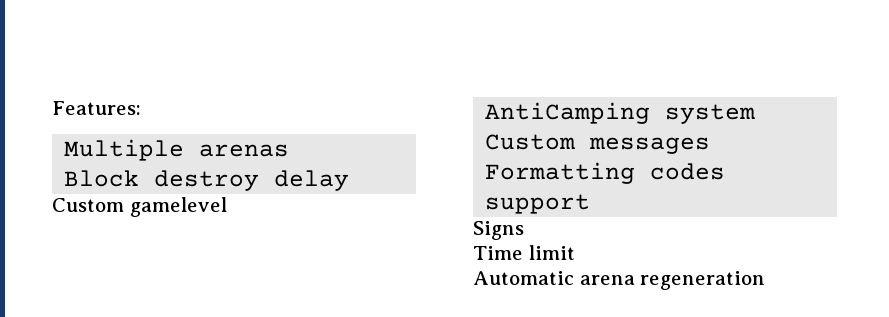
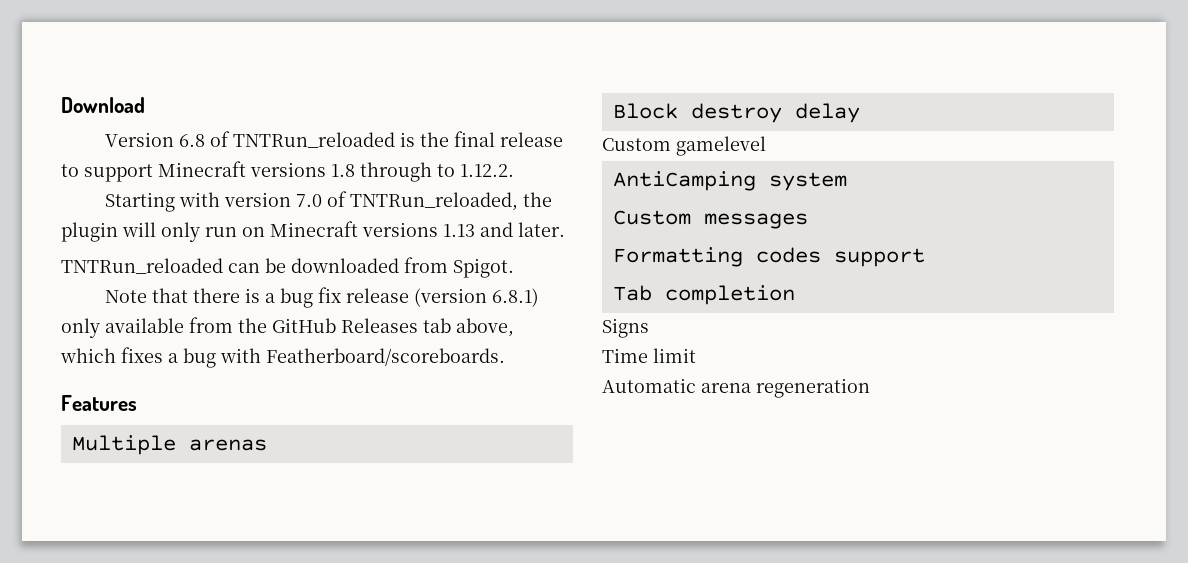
[52,101,141,115] Features: -> [61,97,145,113] [104,131,563,148] [61,161,514,182] [104,191,552,212] [61,221,565,242] [61,257,514,278] [104,287,539,308] [61,317,514,338] [60,347,505,368] [61,395,137,411] Download // Version 6.8 of TNTRun_reloaded is the final release to support Minecraft versions 1.8 through to 1.12.2. // Starting with version 7.0 of TNTRun_reloaded, the plugin will only run on Minecraft versions 1.13 and later. // TNTRun_reloaded can be downloaded from Spigot. // Note that there is a bug fix release (version 6.8.1) only available from the GitHub Releases tab above, which fixes a bug with Featherboard/scoreboards. // Features
(591, 204) none -> [612,285,795,305] // Tab completion

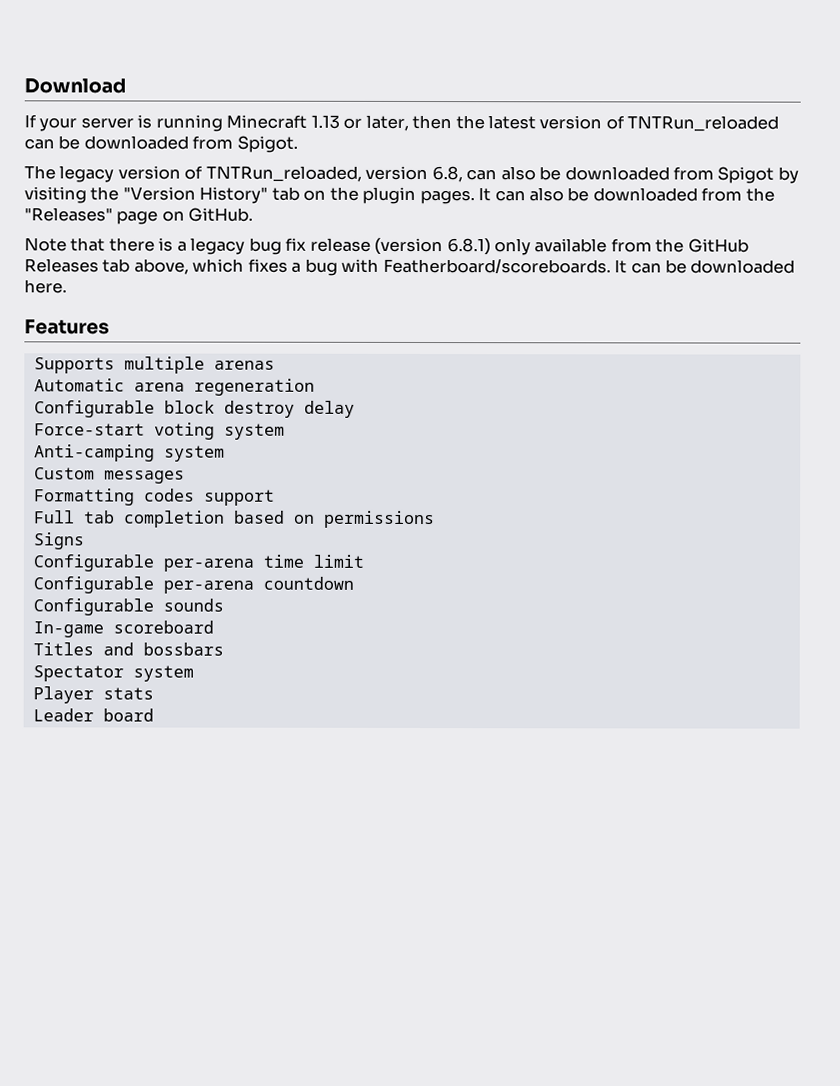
[104,131,563,148] [61,161,514,182] [104,191,552,212] [61,221,565,242] Version 6.8 of TNTRun_reloaded is the final release to support Minecraft versions 1.8 through to 1.12.2. // Starting with version 7.0 of TNTRun_reloaded, the plugin will only run on Minecraft versions 1.13 and later. // -> [24,114,625,132] If your server is running Minecraft 1.13 or later, then the latest version of
(514, 268) none -> [24,165,799,184] [24,186,775,205] [24,207,254,225] // The legacy version of TNTRun_reloaded, version 6.8, can also be downloaded from Spigot by visiting the "Version History" tab on the plugin pages. It can also be downloaded from the "Releases" page on GitHub.
(275, 298) none -> [190,237,246,255] legacy
(505, 357) none -> [614,259,796,274] [24,279,67,294] It can be downloaded here.
[71,435,176,455] Multiple -> [33,356,205,374] Supports multiple
[612,103,860,123] [602,136,766,156] [612,171,756,191] Block destroy delay // Custom gamelevel // AntiCamping -> [33,378,315,396] [33,400,355,418] [33,422,285,440] [33,444,155,462] Automatic arena regeneration // Configurable block destroy delay // Force-start voting system // Anti-camping
[612,285,652,301] Tab -> [33,510,115,524] Full tab
[602,318,649,338] [602,348,696,363] [602,378,870,398] // Signs // Time limit // Automatic arena regeneration -> [233,510,435,529] [32,532,85,550] [32,554,364,572] [32,576,354,594] [32,598,224,616] [32,620,214,638] [32,642,224,656] [32,665,194,682] [32,686,154,704] [32,708,154,722] based on permissions // Signs // Configurable per-arena time limit // Configurable per-arena countdown // Configurable sounds // In-game scoreboard // Titles and bossbars // Spectator system // Player stats // Leader board

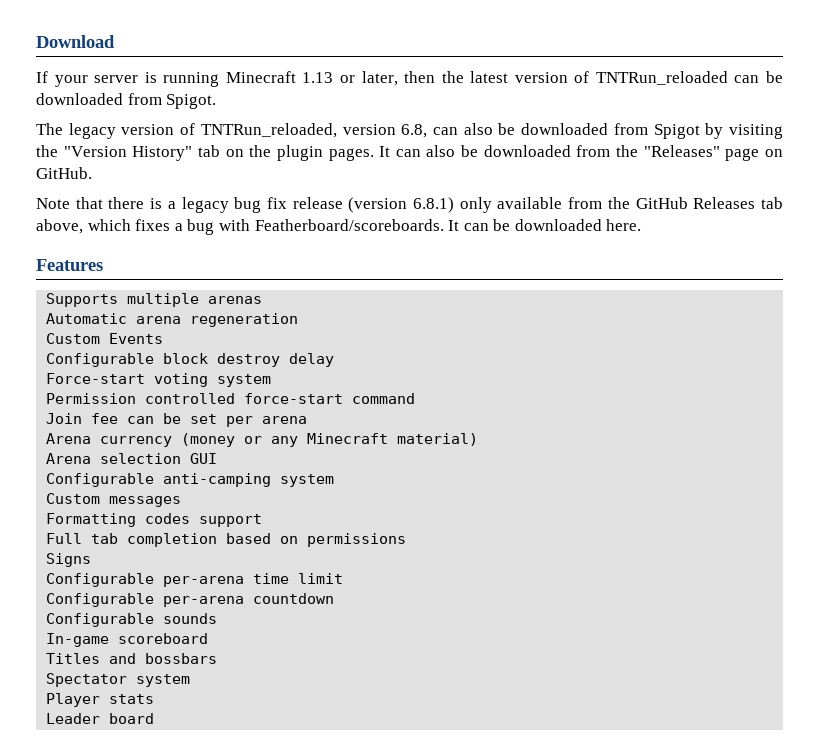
(315, 387) none -> [46,333,164,344] // Custom Events
[33,444,155,462] Anti-camping -> [46,393,416,404] [46,413,308,427] [46,433,479,447] [46,453,218,464] [46,473,272,487] Permission controlled force-start command // Join fee can be set per arena // Arena currency (money or any Minecraft material) // Arena selection GUI // Configurable anti-camping

